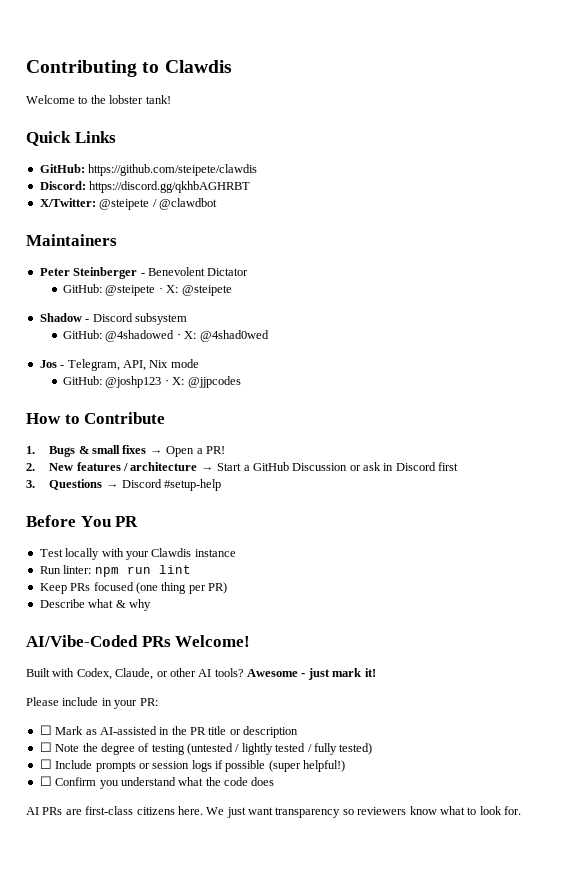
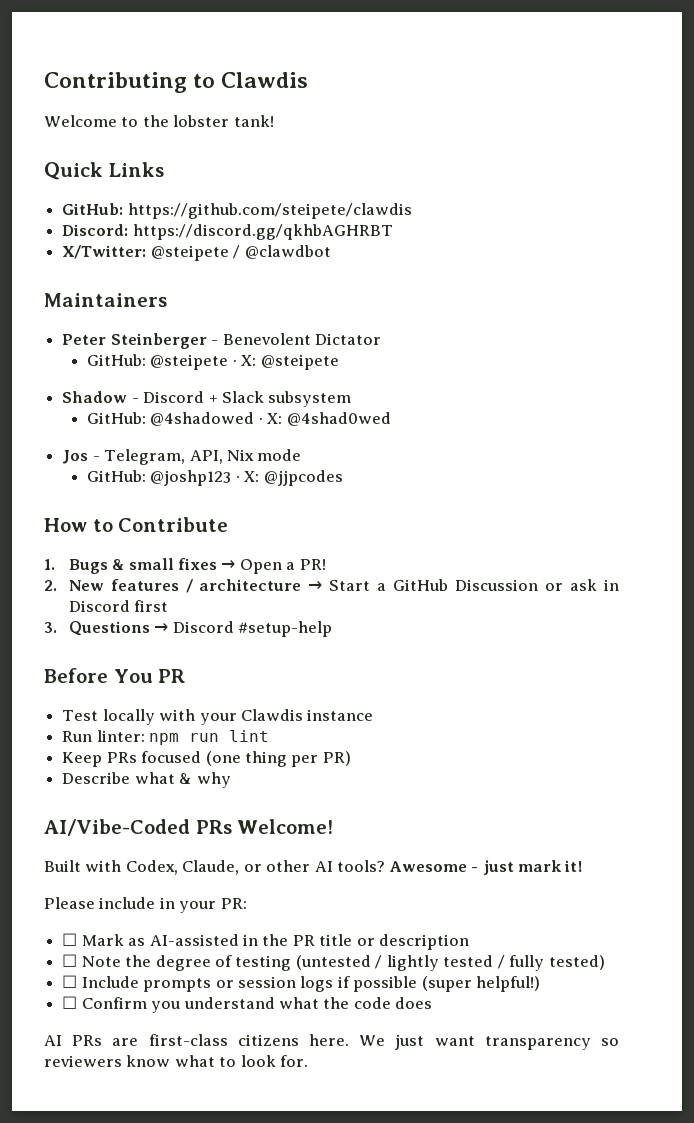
(133, 317) none -> [208,391,264,403] + Slack

